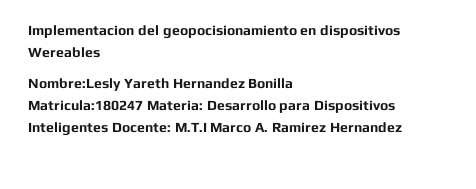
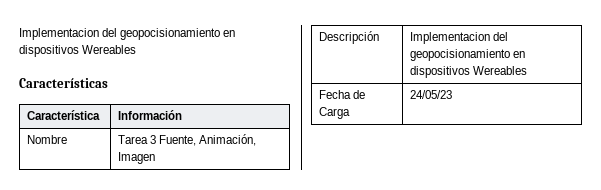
[28,25,401,39] [28,47,100,58] [28,78,294,91] [28,100,396,113] [28,122,402,136] Implementacion del geopocisionamiento en dispositivos Wereables // Nombre:Lesly Yareth Hernandez Bonilla Matricula:180247 Materia: Desarrollo para Dispositivos Inteligentes Docente: M.T.I Marco A. Ramirez Hernandez -> [19,28,236,40] [19,45,137,57] [19,78,108,88] [26,110,100,120] [117,110,182,120] [26,135,67,144] [117,134,257,146] [117,152,155,164] [318,31,379,44] [409,32,509,44] [409,49,526,61] [409,66,528,78] [318,90,366,99] [318,107,350,119] [409,90,452,99] Implementacion del geopocisionamiento en dispositivos Wereables // Características // Característica | Información // Nombre | Tarea 3 Fuente, Animación, Imagen // Descripción | Implementacion del geopocisionamiento en dispositivos Wereables // Fecha de Carga | 24/05/23

